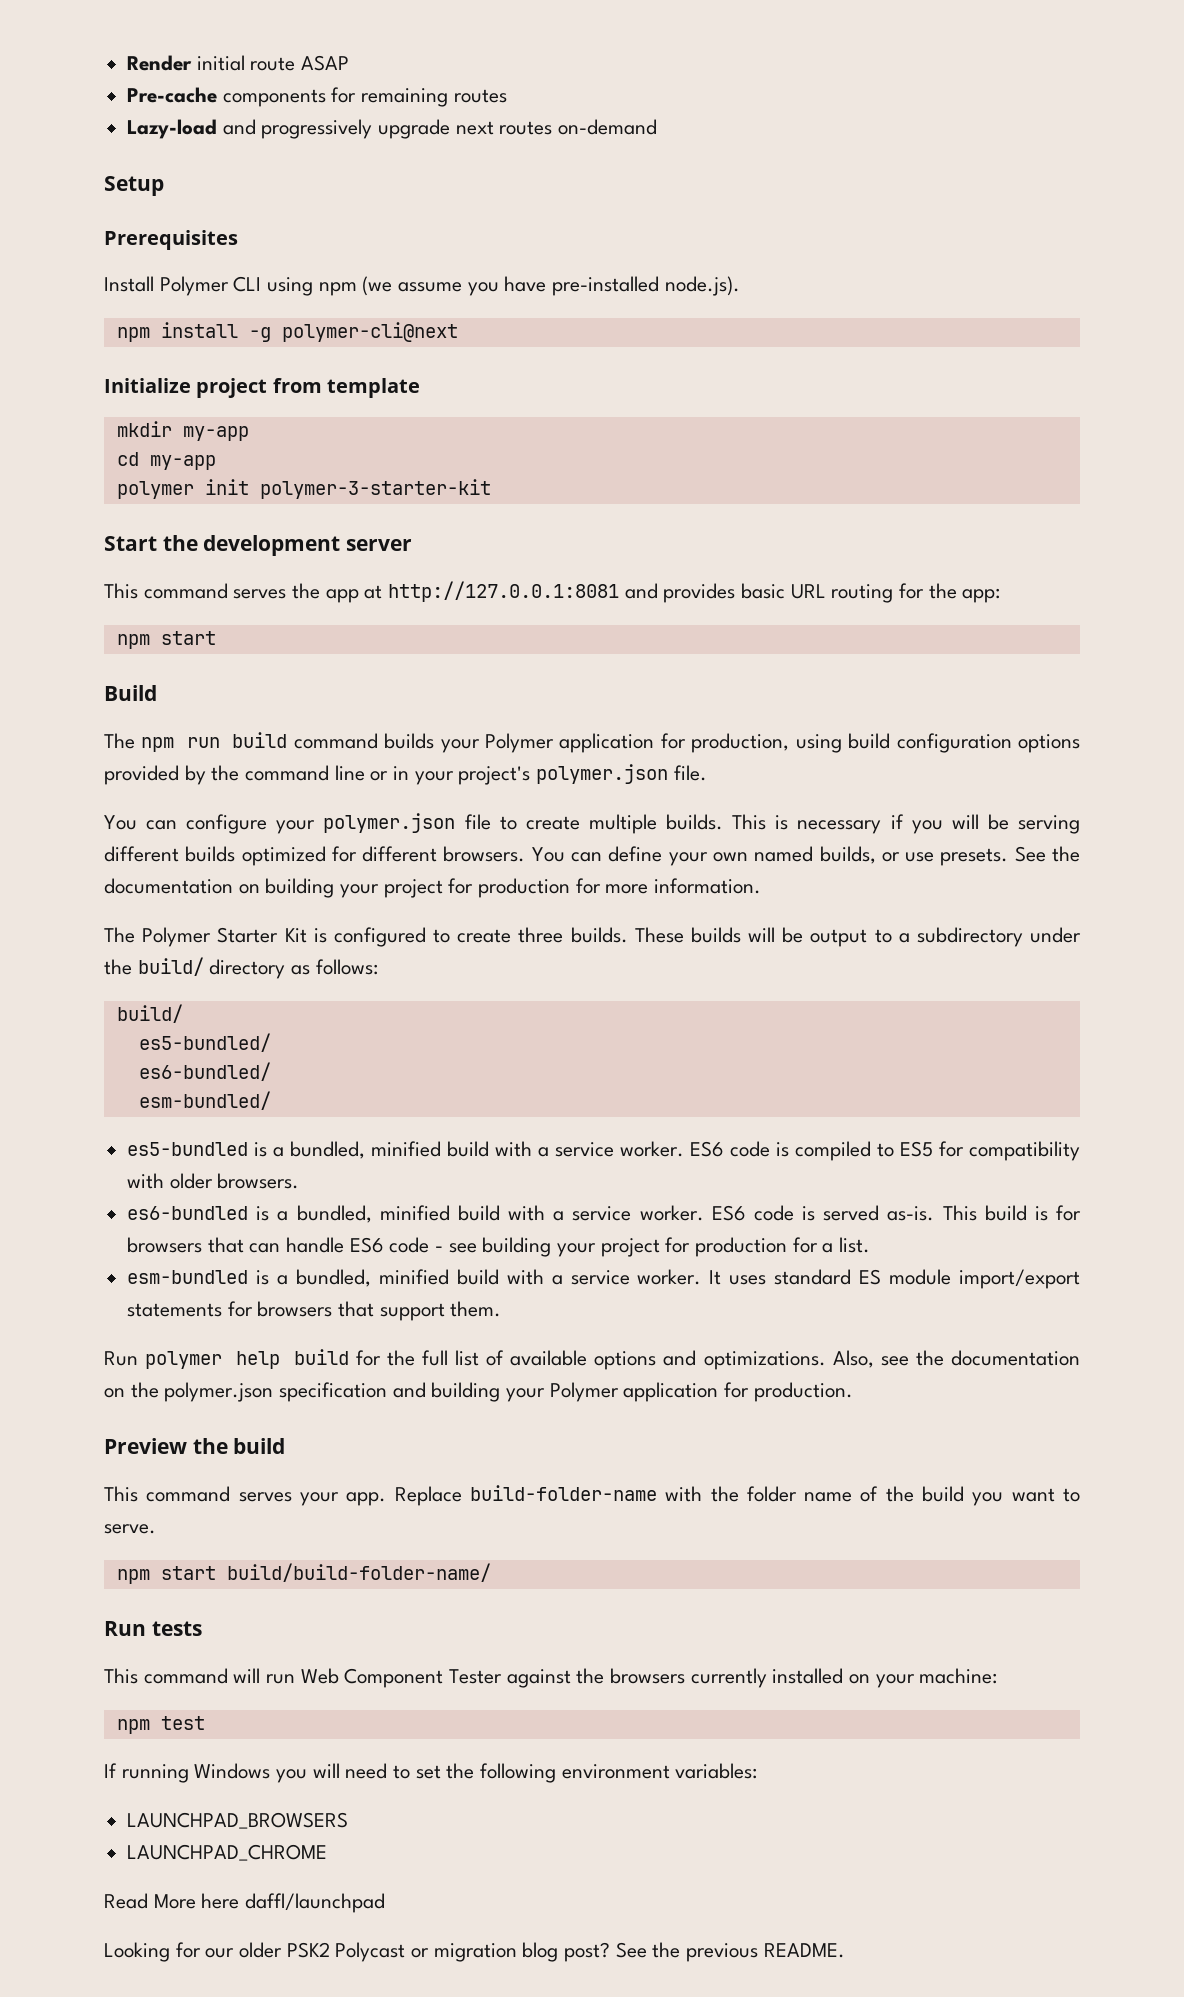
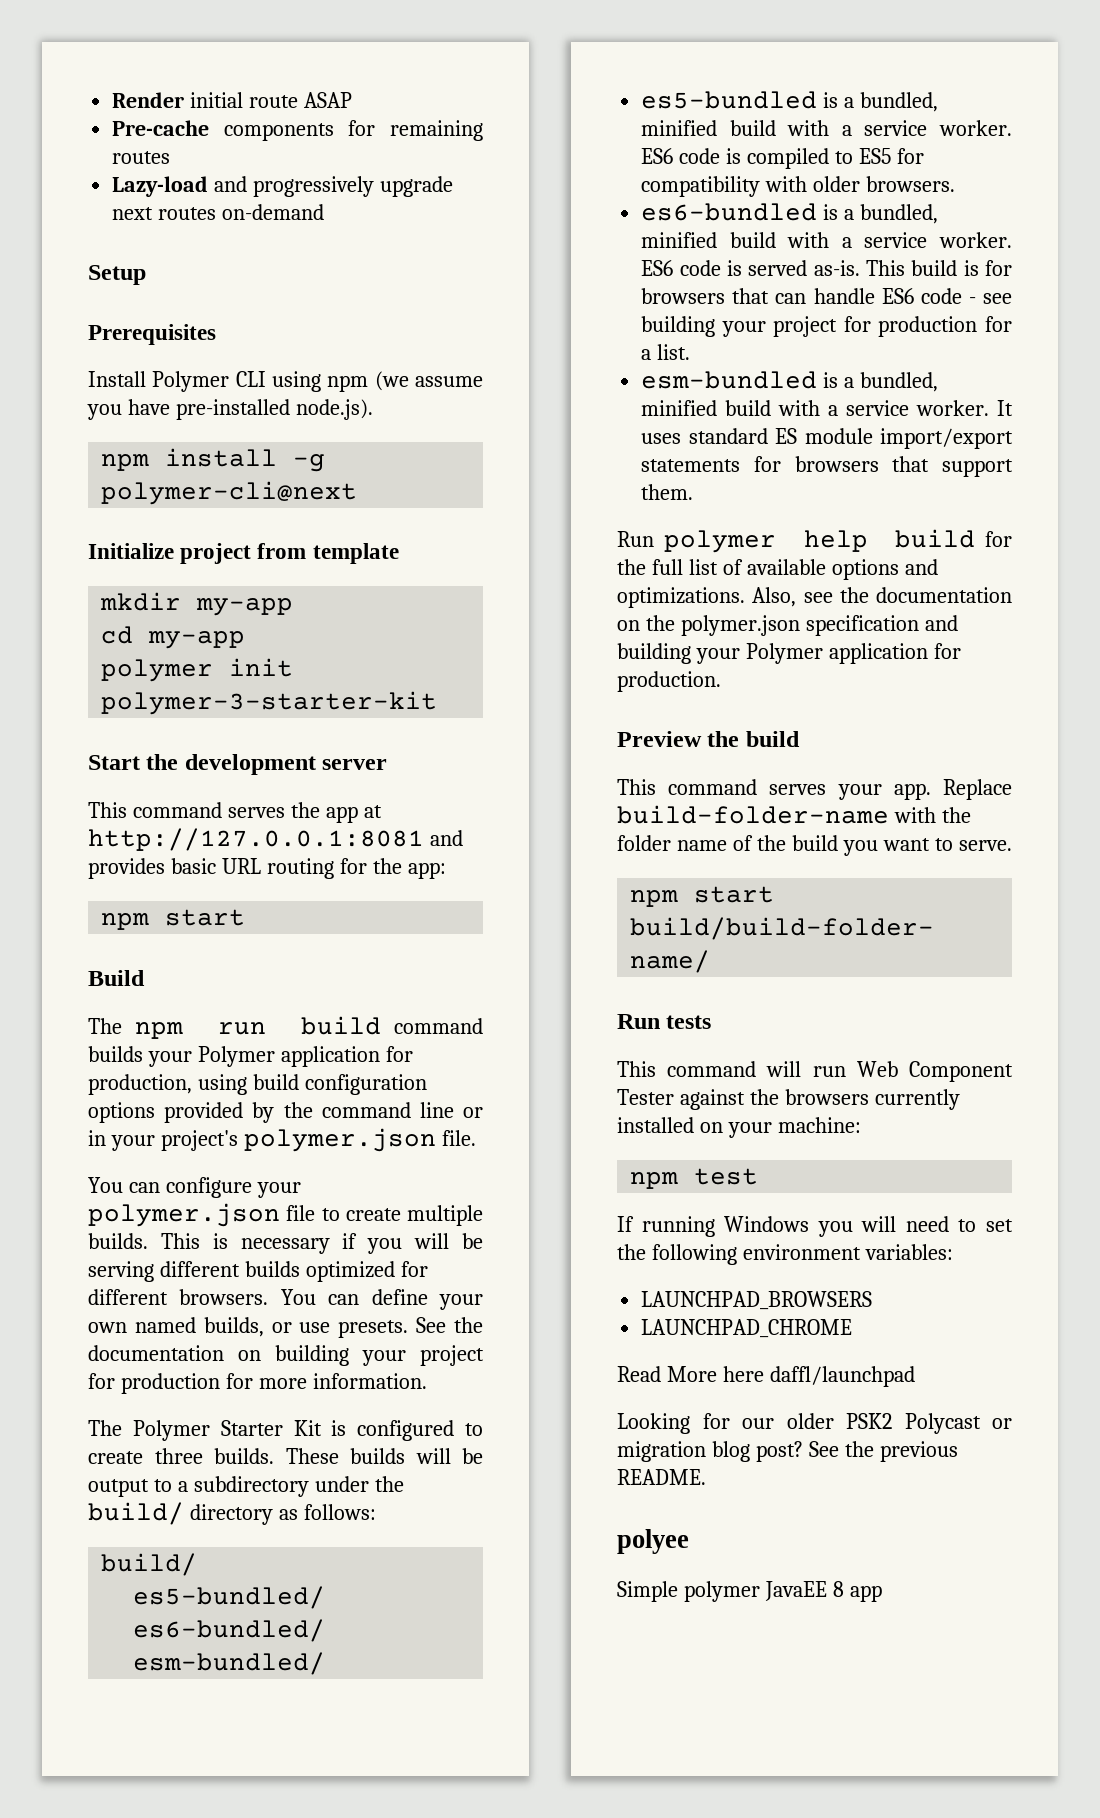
(845, 1950) none -> [617,1529,689,1554] [617,1581,882,1602] // polyee // Simple polymer JavaEE 8 app

